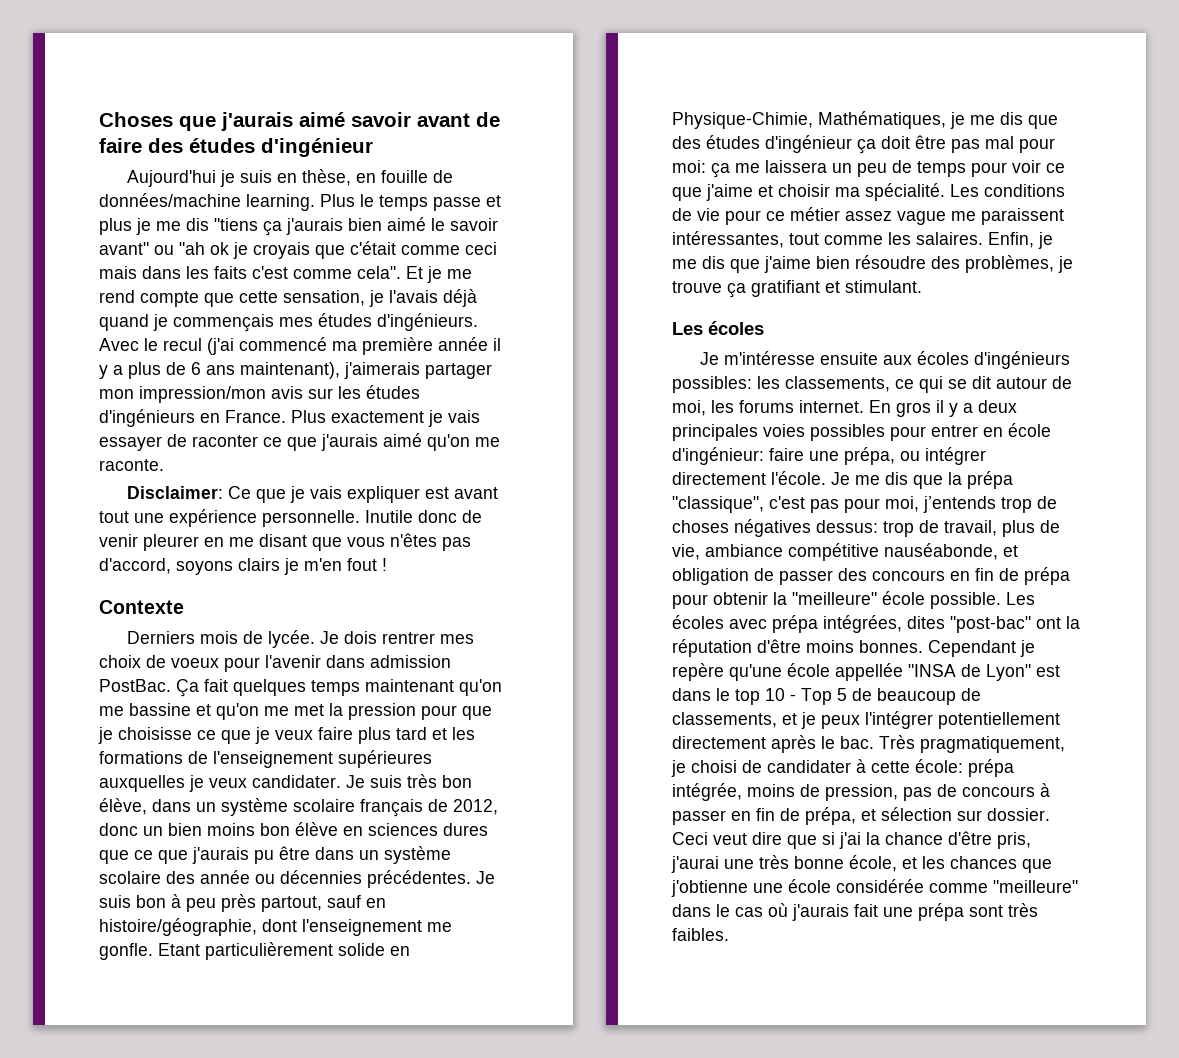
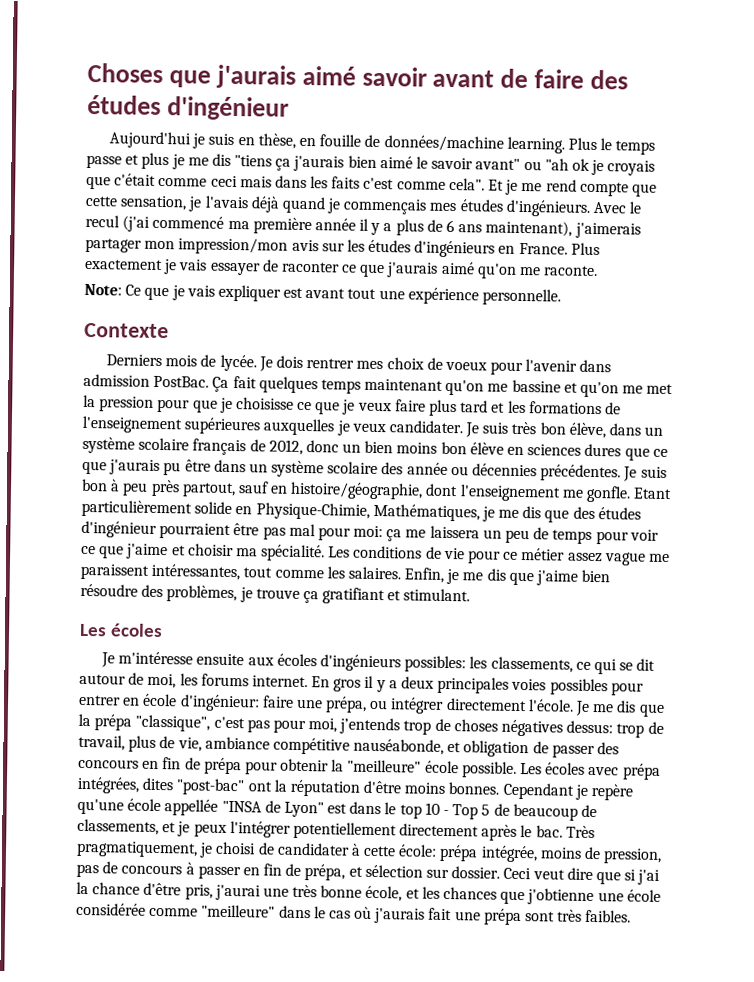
[126,486,223,499] Disclaimer: -> [84,283,122,296] Note:
[365,510,482,523] [99,533,471,551] [99,558,387,575] Inutile donc de venir pleurer en me disant que vous n'êtes pas d'accord, soyons clairs je m'en fout ! -> (562, 297) none
[857,136,910,154] ça doit -> [159,523,232,539] pourraient

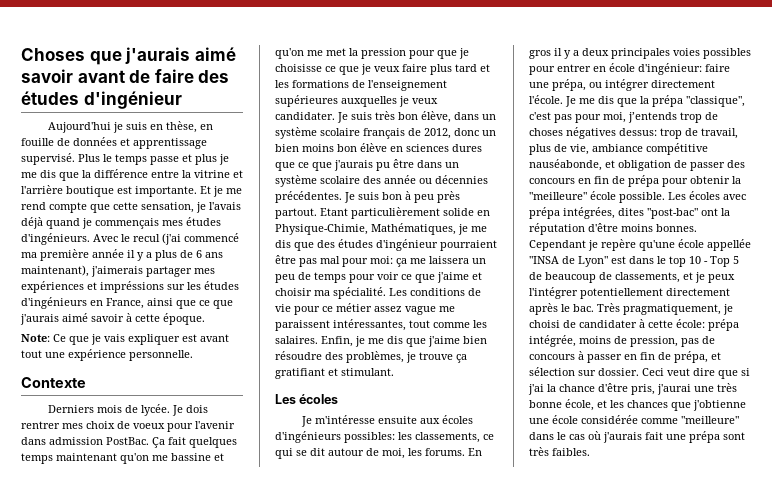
[383,135,565,154] données/machine learning. -> [73,137,207,149] [21,153,75,165] données et apprentissage supervisé.
[234,155,656,176] [86,173,485,191] "tiens ça j'aurais bien aimé le savoir avant" ou "ah ok je croyais que c'était comme ceci mais dans les faits c'est comme cela". -> [59,169,243,181] [21,185,197,197] que la différence entre la vitrine et l'arrière boutique est importante.
[144,237,319,255] mon impression/mon avis -> [194,268,215,274] [21,281,164,293] mes expériences et impréssions
[518,242,600,256] [85,258,599,279] France. Plus exactement je vais essayer de raconter ce que j'aurais aimé qu'on me raconte. -> [106,298,233,309] [20,313,205,325] France, ainsi que ce que j'aurais aimé savoir à cette époque.
[181,481,632,503] partout, sauf en histoire/géographie, dont l'enseignement me gonfle. -> [275,208,317,219] partout.
[200,673,308,688] forums internet. -> [425,448,465,456] forums.

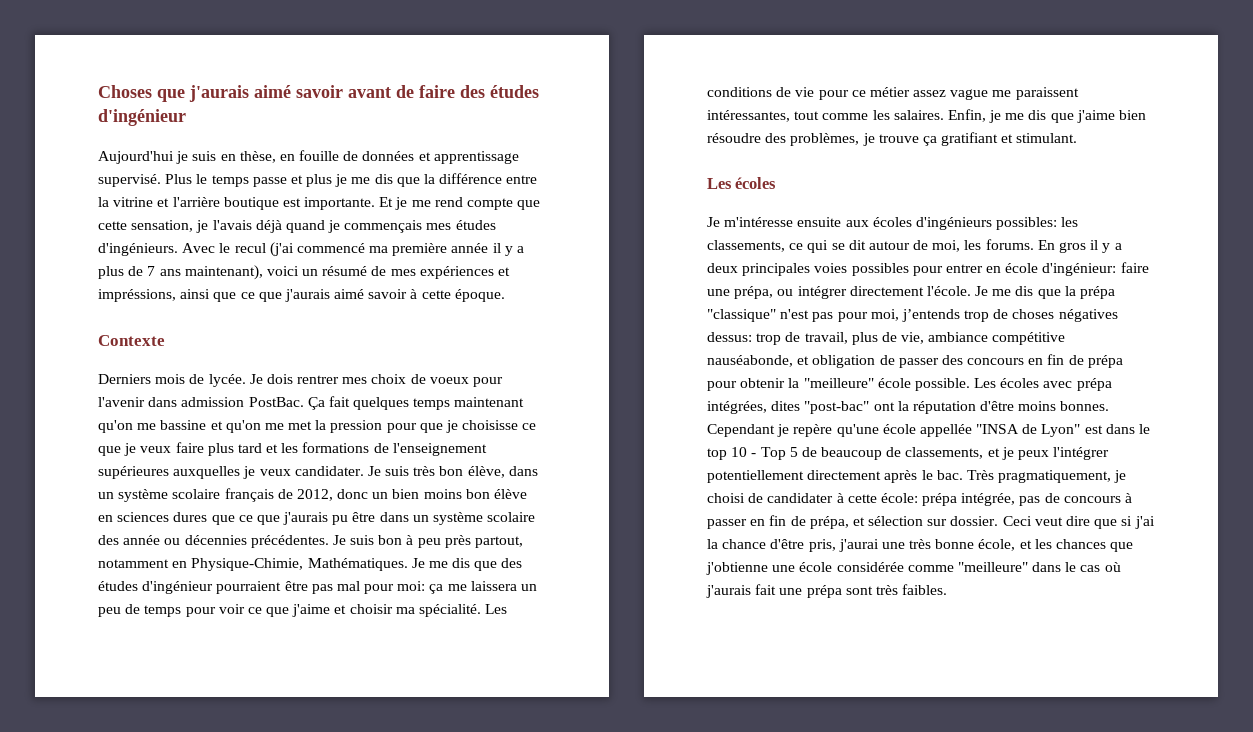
[196,250,202,258] 6 -> [147,266,156,276] 7
[91,266,215,277] [21,281,239,293] [21,297,144,309] j'aimerais partager mes expériences et impréssions sur les études d'ingénieurs en France, -> [266,266,511,279] [98,289,176,302] voici un résumé de mes expériences et impréssions,
[21,334,229,345] [21,349,193,361] // Note: Ce que je vais expliquer est avant tout une expérience personnelle. -> (505, 295) none
[275,207,490,219] [275,223,468,235] partout. Etant particulièrement solide en Physique-Chimie, Mathématiques, je -> [475,536,524,548] [98,558,425,571] partout, notamment en Physique-Chimie, Mathématiques. Je
[686,96,745,107] [529,112,551,120] "classique", c'est -> [707,309,810,322] "classique" n'est
[579,336,678,347] moins de pression, -> (1016, 499) none

